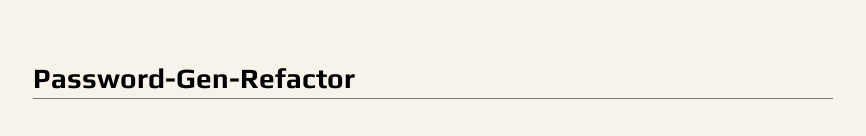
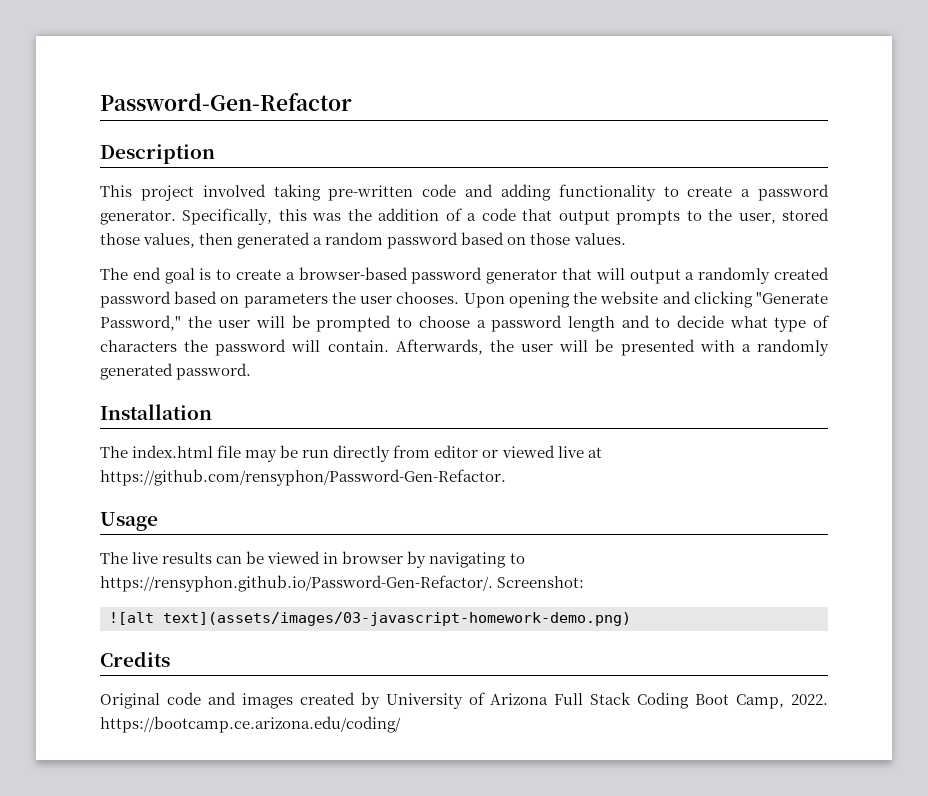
(355, 78) none -> [100,144,215,164] [100,184,830,201] [100,208,829,225] [100,232,626,249] [100,267,829,284] [100,291,829,308] [100,315,829,332] [100,339,829,356] [100,363,252,380] [100,404,212,420] [100,445,602,462] [100,469,506,486] [100,512,158,531] [100,551,525,568] [100,575,585,592] [109,612,631,626] [100,651,170,667] [100,692,829,709] [100,716,401,733] // Description // This project involved taking pre-written code and adding functionality to create a password generator. Specifically, this was the addition of a code that output prompts to the user, stored those values, then generated a random password based on those values. // The end goal is to create a browser-based password generator that will output a randomly created password based on parameters the user chooses. Upon opening the website and clicking "Generate Password," the user will be prompted to choose a password length and to decide what type of characters the password will contain. Afterwards, the user will be presented with a randomly generated password. // Installation // The index.html file may be run directly from editor or viewed live at https://github.com/rensyphon/Password-Gen-Refactor. // Usage // The live results can be viewed in browser by navigating to https://rensyphon.github.io/Password-Gen-Refactor/. Screenshot: // ![alt text](assets/images/03-javascript-homework-demo.png) // Credits // Original code and images created by University of Arizona Full Stack Coding Boot Camp, 2022. https://bootcamp.ce.arizona.edu/coding/

